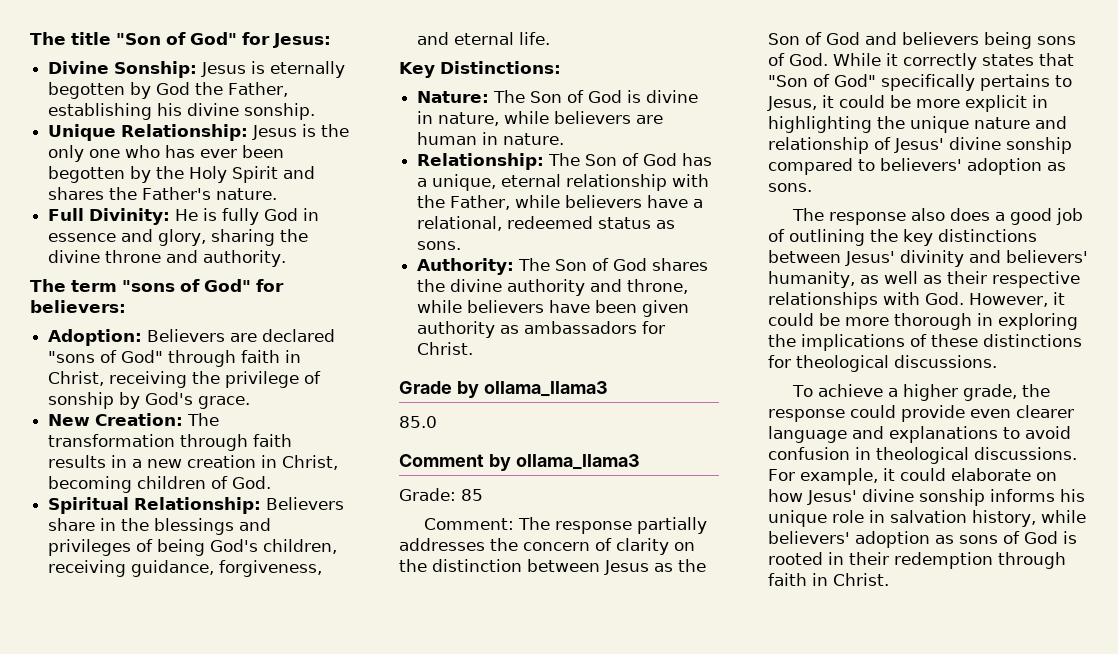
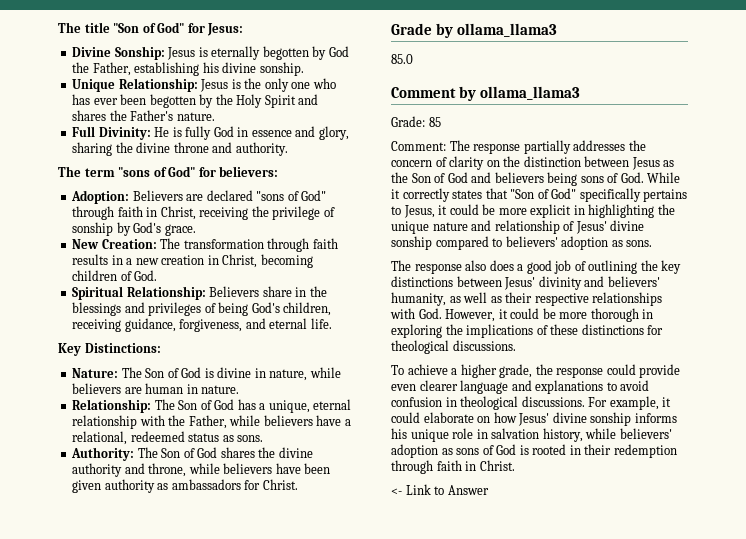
(889, 579) none -> [391,484,489,495] // <- Link to Answer

